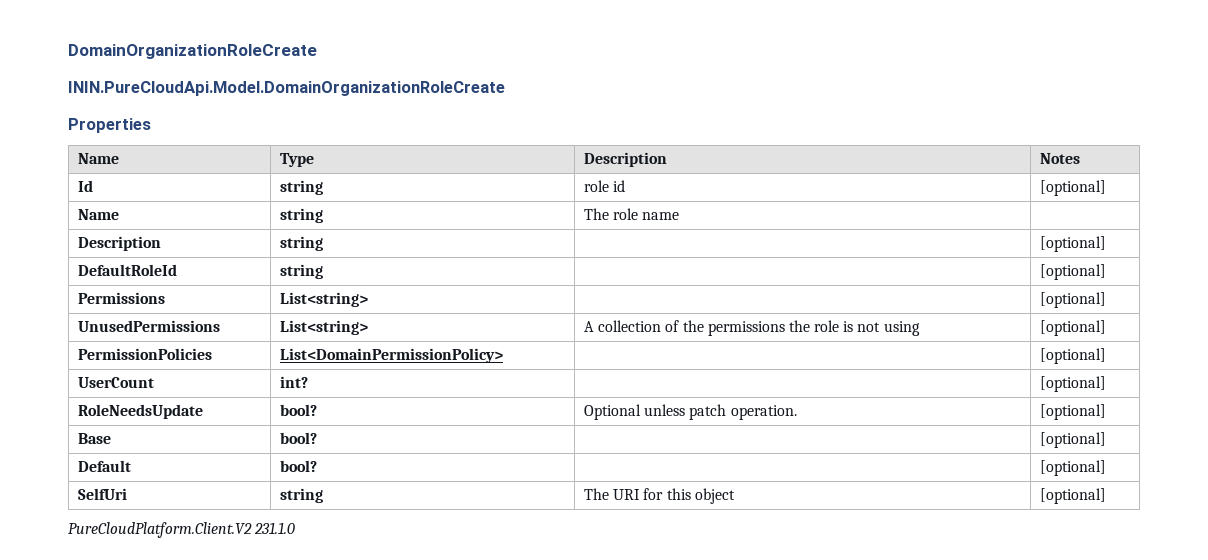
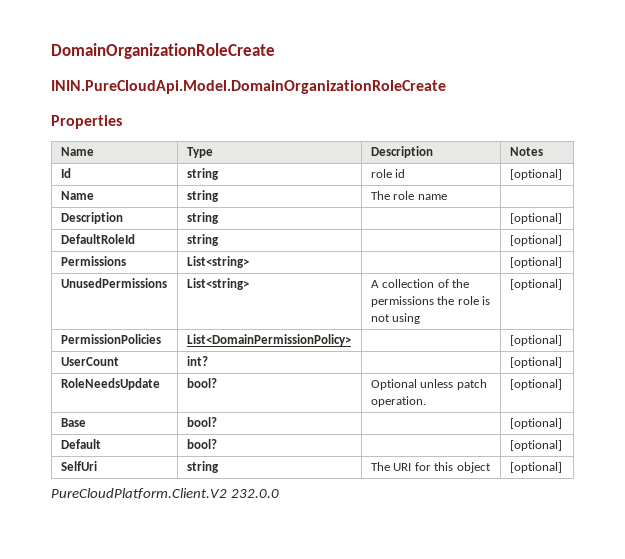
[254,522,296,534] 231.1.0 -> [230,489,279,498] 232.0.0

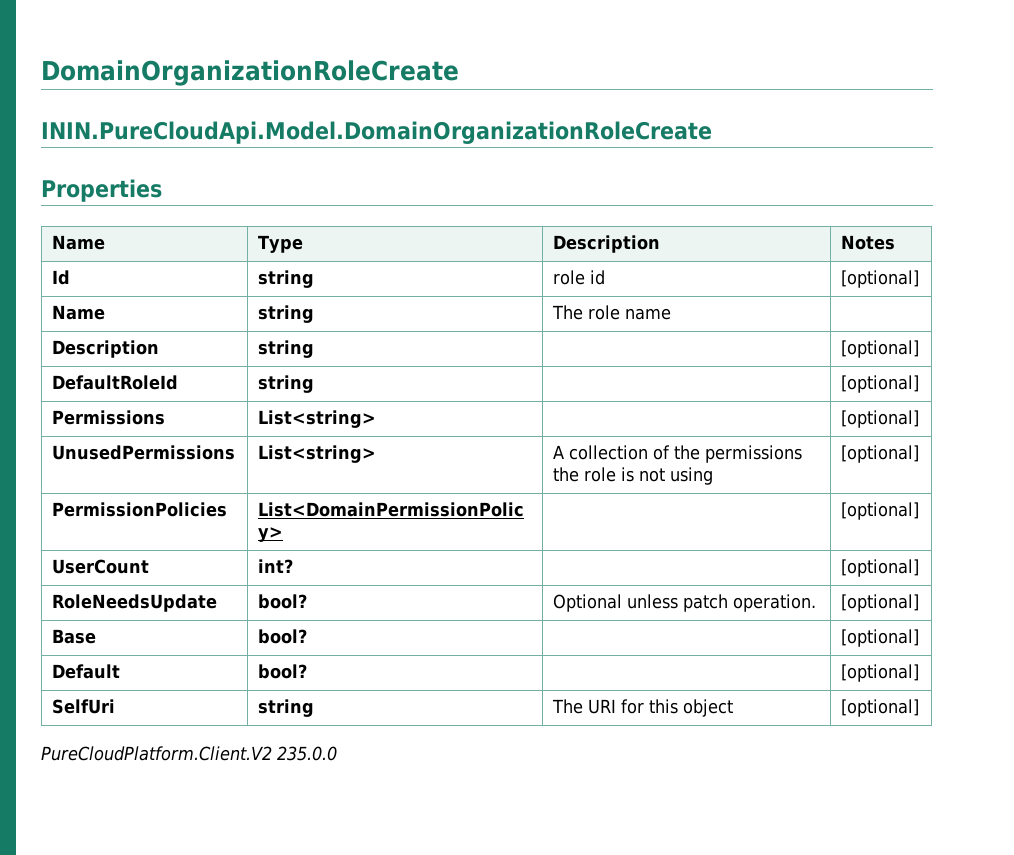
[230,489,279,498] 232.0.0 -> [277,746,337,761] 235.0.0

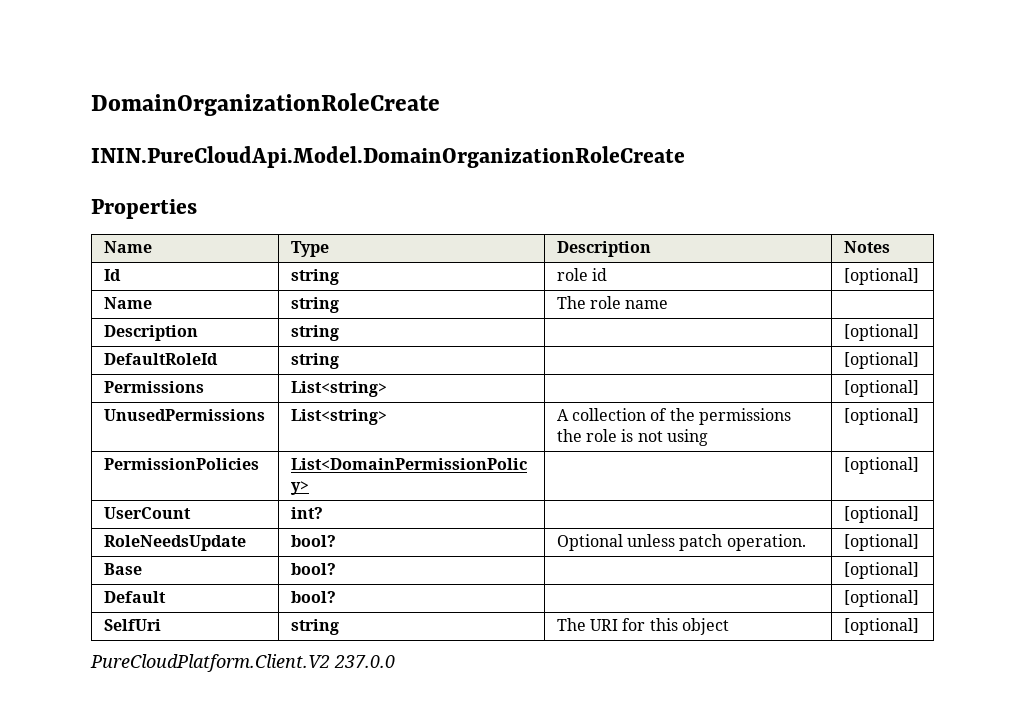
[277,746,337,761] 235.0.0 -> [334,655,395,668] 237.0.0

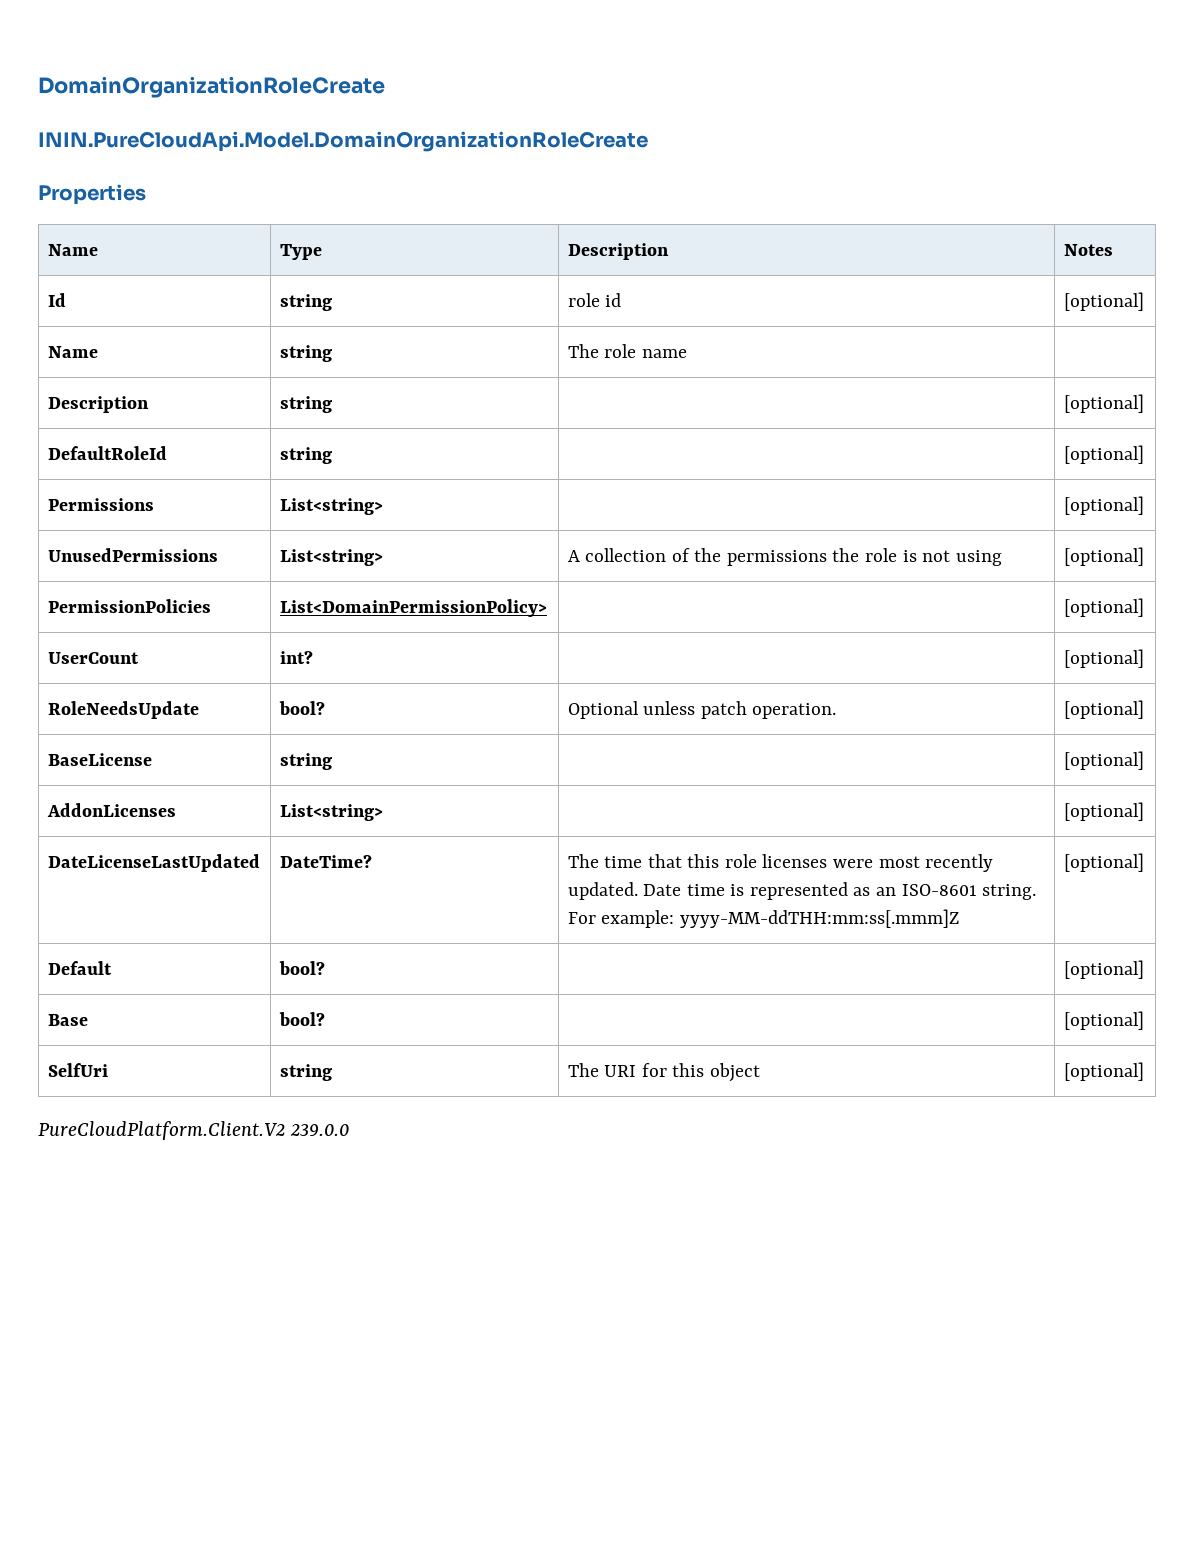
[103,563,142,575] [290,563,336,575] [843,562,919,579] [103,591,166,603] Base | bool? | | [optional] // Default -> [47,753,152,766] [279,753,332,770] [1063,751,1144,770] [46,803,176,817] [279,804,383,821] [1063,802,1144,821] [47,854,260,872] [279,855,372,868] [567,854,994,872] [567,882,1037,900] [567,909,959,928] [1063,853,1144,872] [47,961,112,975] [278,961,325,975] [1063,960,1144,979] [47,1014,88,1026] BaseLicense | string | | [optional] // AddonLicenses | List<string> | | [optional] // DateLicenseLastUpdated | DateTime? | The time that this role licenses were most recently updated. Date time is represented as an ISO-8601 string. For example: yyyy-MM-ddTHH:mm:ss[.mmm]Z | [optional] // Default | bool? | | [optional] // Base
[334,655,395,668] 237.0.0 -> [290,1124,350,1136] 239.0.0

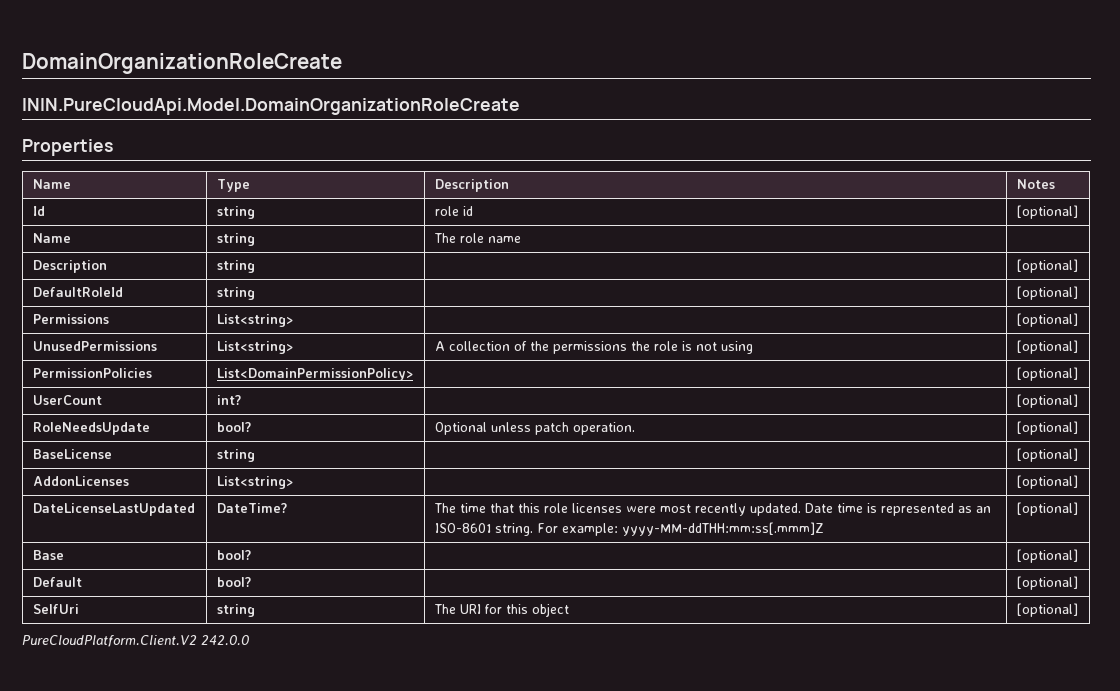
[47,961,112,975] [278,961,325,975] [1063,960,1144,979] [47,1014,88,1026] Default | bool? | | [optional] // Base -> [32,550,64,560] [216,550,251,560] [1016,549,1078,563] [32,577,82,587] Base | bool? | | [optional] // Default
[290,1124,350,1136] 239.0.0 -> [201,635,249,646] 242.0.0

